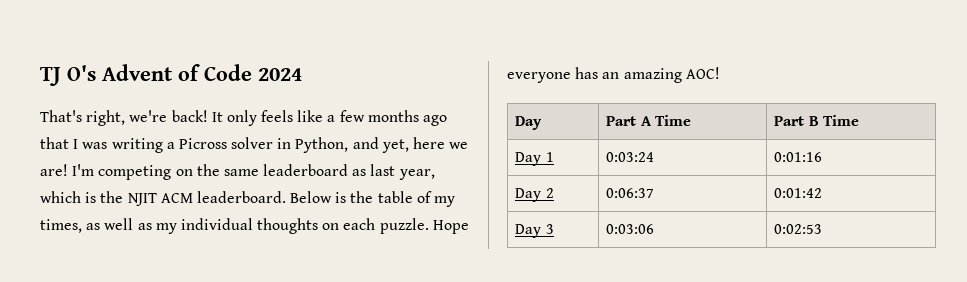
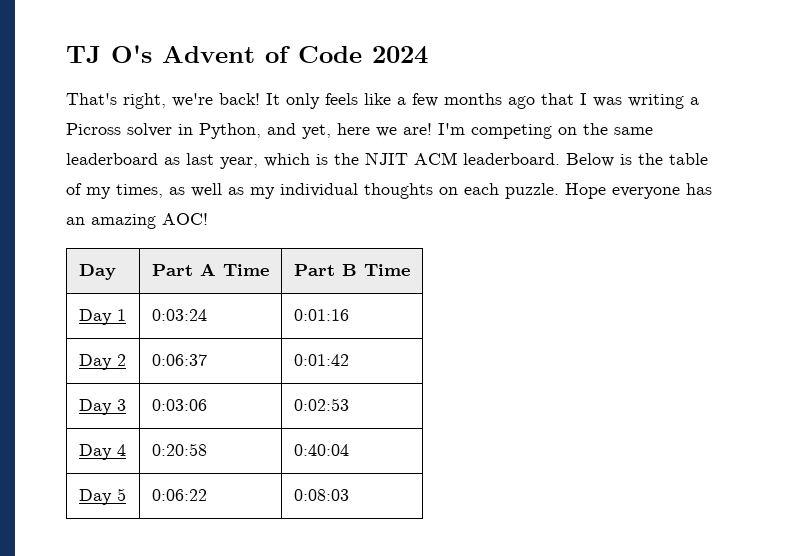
(823, 229) none -> [78,444,126,460] [151,443,207,456] [293,444,349,456] [78,488,126,505] [151,489,207,501] [293,489,349,501] // Day 4 | 0:20:58 | 0:40:04 // Day 5 | 0:06:22 | 0:08:03

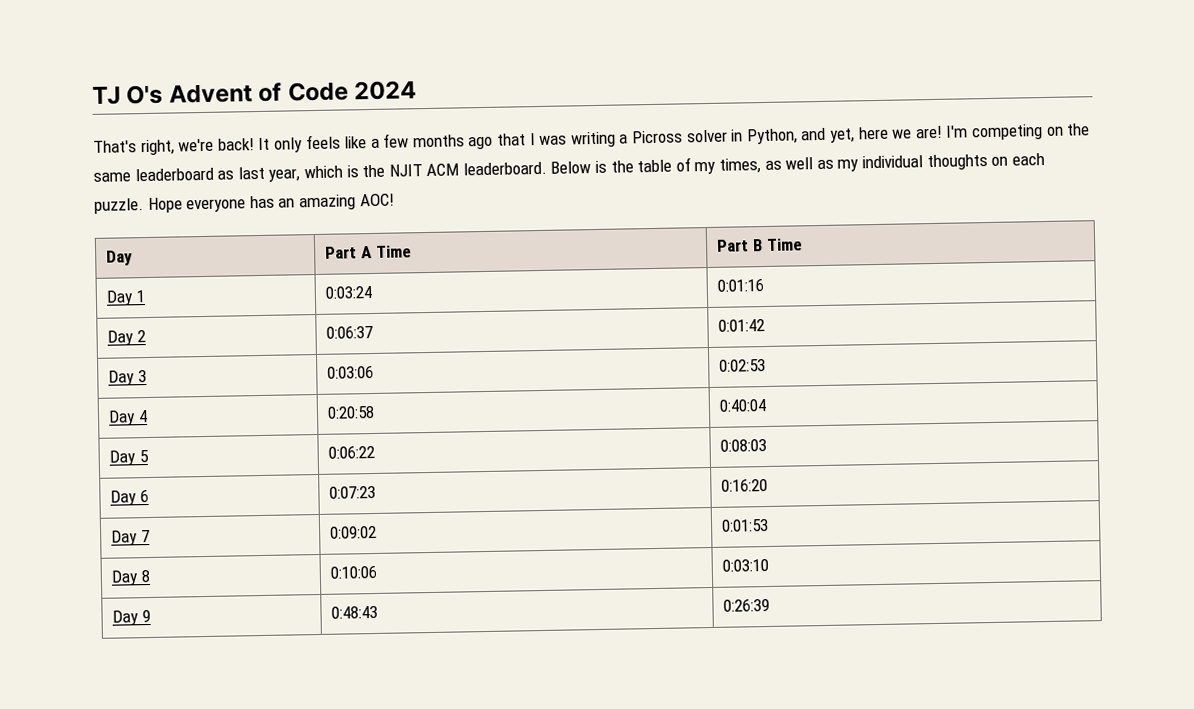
(349, 495) none -> [110,490,149,506] [329,485,377,499] [721,478,769,492] [111,530,150,546] [330,525,378,539] [721,518,770,532] [111,569,150,586] [330,565,378,579] [722,558,770,572] [112,609,151,626] [331,605,379,619] [723,598,771,612] // Day 6 | 0:07:23 | 0:16:20 // Day 7 | 0:09:02 | 0:01:53 // Day 8 | 0:10:06 | 0:03:10 // Day 9 | 0:48:43 | 0:26:39

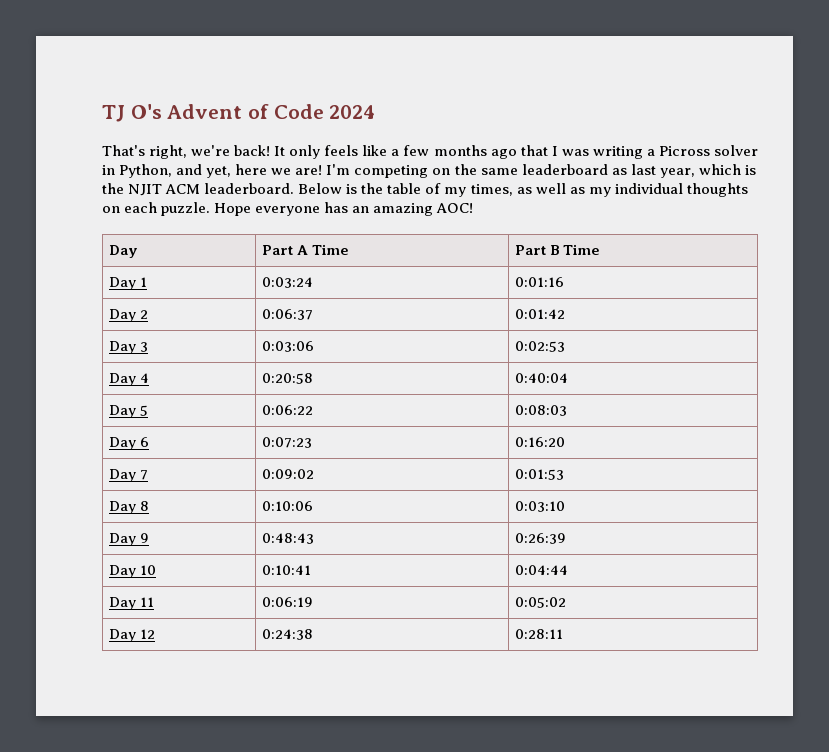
(771, 605) none -> [108,565,156,578] [261,565,311,575] [514,565,568,575] [108,597,154,610] [261,597,313,607] [514,597,566,608] [108,629,155,642] [261,629,313,640] [514,629,563,639] // Day 10 | 0:10:41 | 0:04:44 // Day 11 | 0:06:19 | 0:05:02 // Day 12 | 0:24:38 | 0:28:11

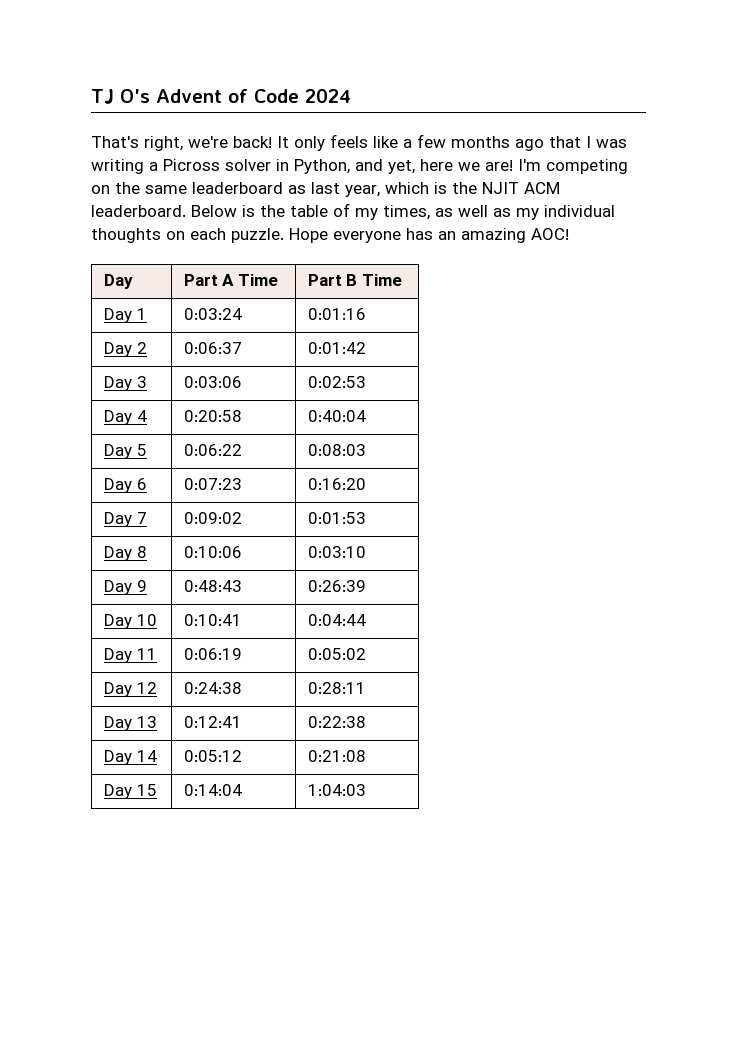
(563, 634) none -> [103,716,157,731] [183,716,242,728] [307,716,366,728] [103,750,157,765] [183,750,242,762] [307,750,366,762] [103,784,157,799] [183,784,242,796] [307,784,366,796] // Day 13 | 0:12:41 | 0:22:38 // Day 14 | 0:05:12 | 0:21:08 // Day 15 | 0:14:04 | 1:04:03

